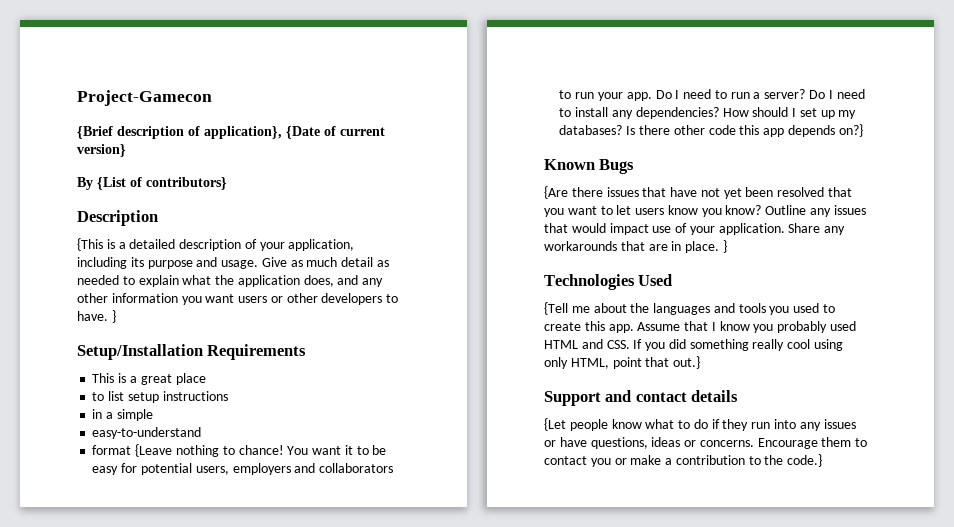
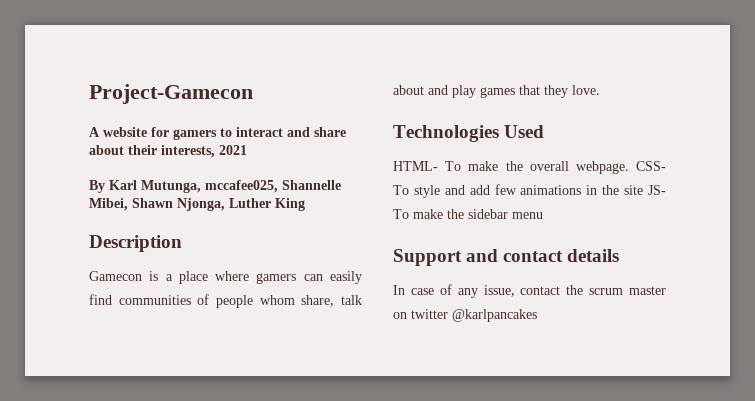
[77,126,385,139] [77,144,126,157] [77,177,227,190] {Brief description of application}, {Date of current version} // By {List of contributors} -> [89,127,346,140] [89,145,247,158] [89,180,341,193] [89,198,305,211] A website for gamers to interact and share about their interests, 2021 // By Karl Mutunga, mccafee025, Shannelle Mibei, Shawn Njonga, Luther King
[77,238,355,251] [77,257,390,269] [77,275,384,287] [77,293,399,305] [77,310,116,323] [77,344,307,360] [92,373,206,385] [92,391,228,403] [92,409,153,421] [92,427,202,439] [92,444,387,457] [92,463,394,475] [559,89,865,101] [559,107,857,119] [559,124,863,137] [544,159,635,174] [544,186,853,199] [544,205,866,217] [544,223,846,235] [544,240,727,253] [544,274,673,290] [544,302,836,315] [544,321,857,333] [544,339,844,351] [544,356,701,369] [544,390,739,406] [544,418,856,431] [544,437,868,449] [544,454,823,467] {This is a detailed description of your application, including its purpose and usage. Give as much detail as needed to explain what the application does, and any other information you want users or other developers to have. } // Setup/Installation Requirements // This is a great place // to list setup instructions // in a simple // easy-to-understand // format {Leave nothing to chance! You want it to be easy for potential users, employers and collaborators to run your app. Do I need to run a server? Do I need to install any dependencies? How should I set up my databases? Is there other code this app depends on?} // Known Bugs // {Are there issues that have not yet been resolved that you want to let users know you know? Outline any issues that would impact use of your application. Share any workarounds that are in place. } // Technologies Used // {Tell me about the languages and tools you used to create this app. Assume that I know you probably used HTML and CSS. If you did something really cool using only HTML, point that out.} // Support and contact details // {Let people know what to do if they run into any issues or have questions, ideas or concerns. Encourage them to contact you or make a contribution to the code.} -> [89,271,362,284] [89,294,362,308] [393,85,600,98] [393,125,545,142] [393,161,666,174] [393,184,666,198] [393,209,543,219] [393,249,620,266] [393,284,666,298] [393,309,537,322] Gamecon is a place where gamers can easily find communities of people whom share, talk about and play games that they love. // Technologies Used // HTML- To make the overall webpage. CSS- To style and add few animations in the site JS- To make the sidebar menu // Support and contact details // In case of any issue, contact the scrum master on twitter @karlpancakes

